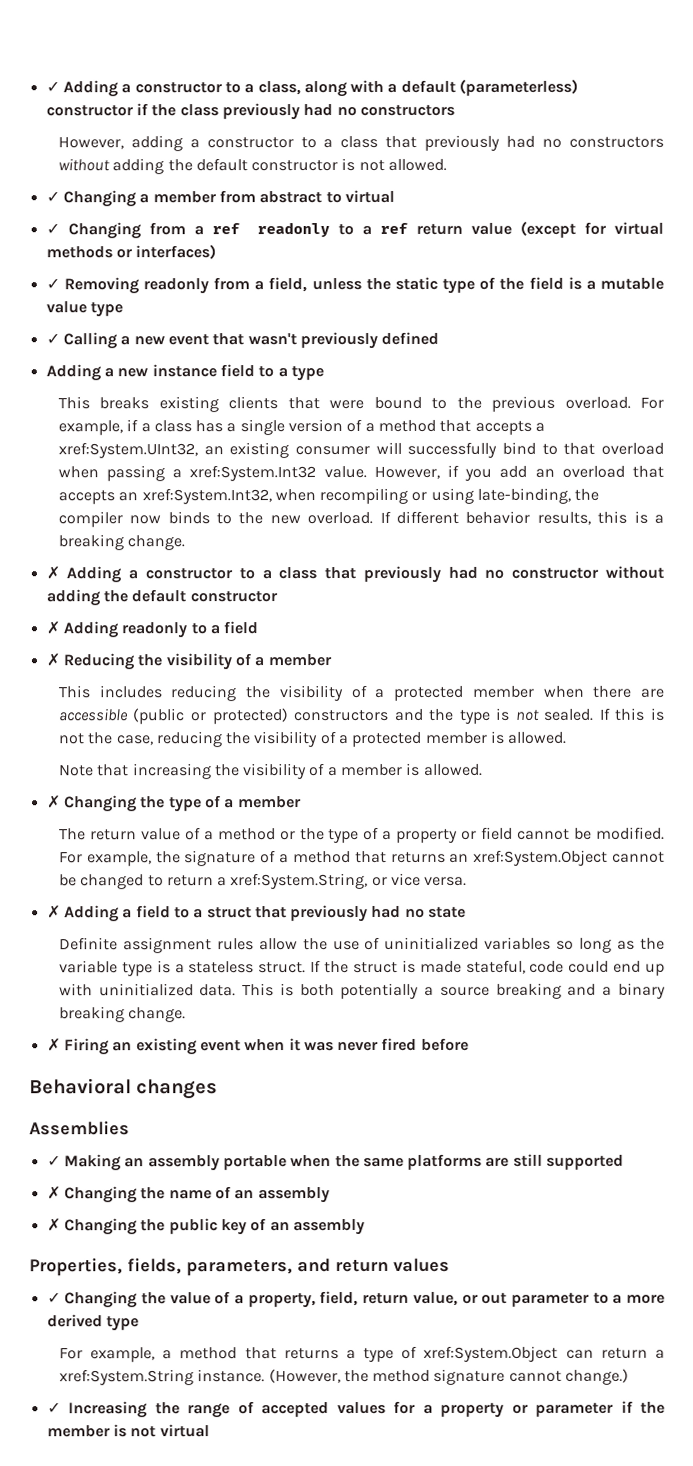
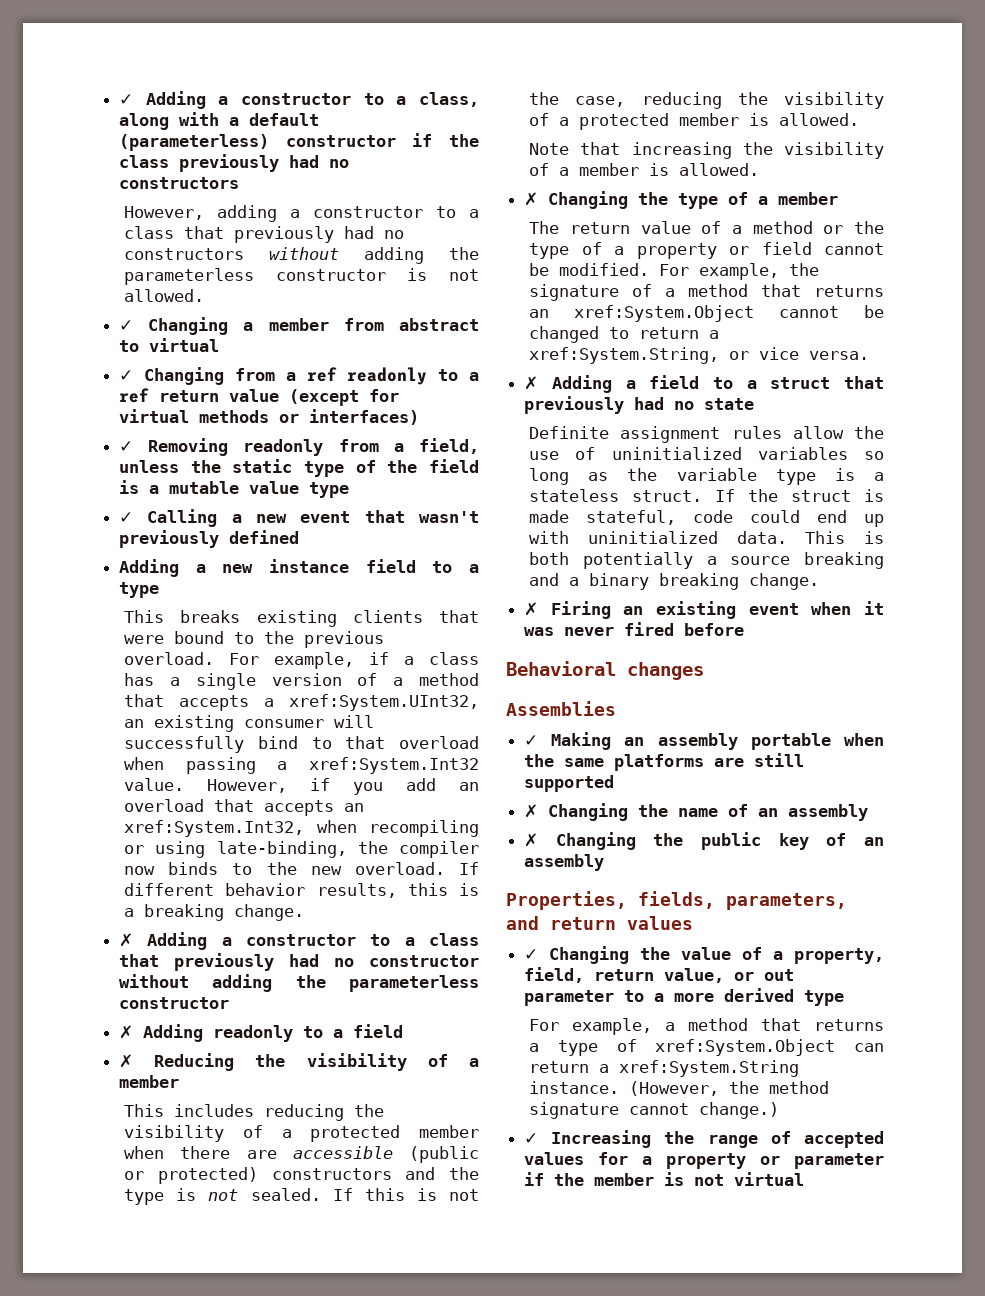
[195,158,248,172] default -> [124,268,255,285] parameterless
[131,589,187,603] default -> [349,975,479,992] parameterless

